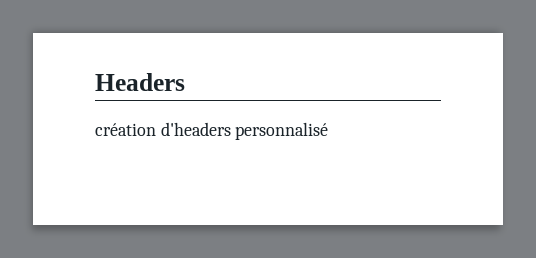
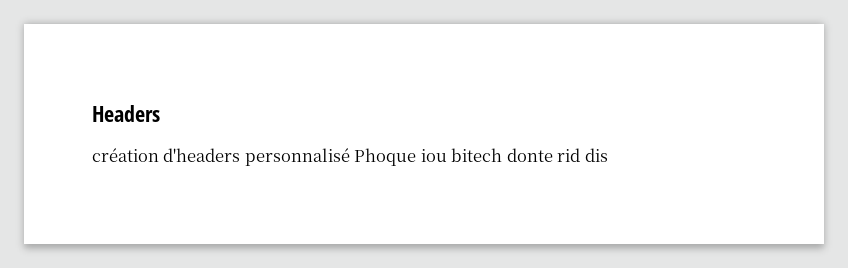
(329, 131) none -> [354,148,608,166] Phoque iou bitech donte rid dis

